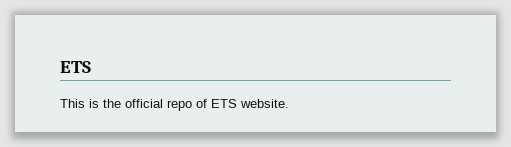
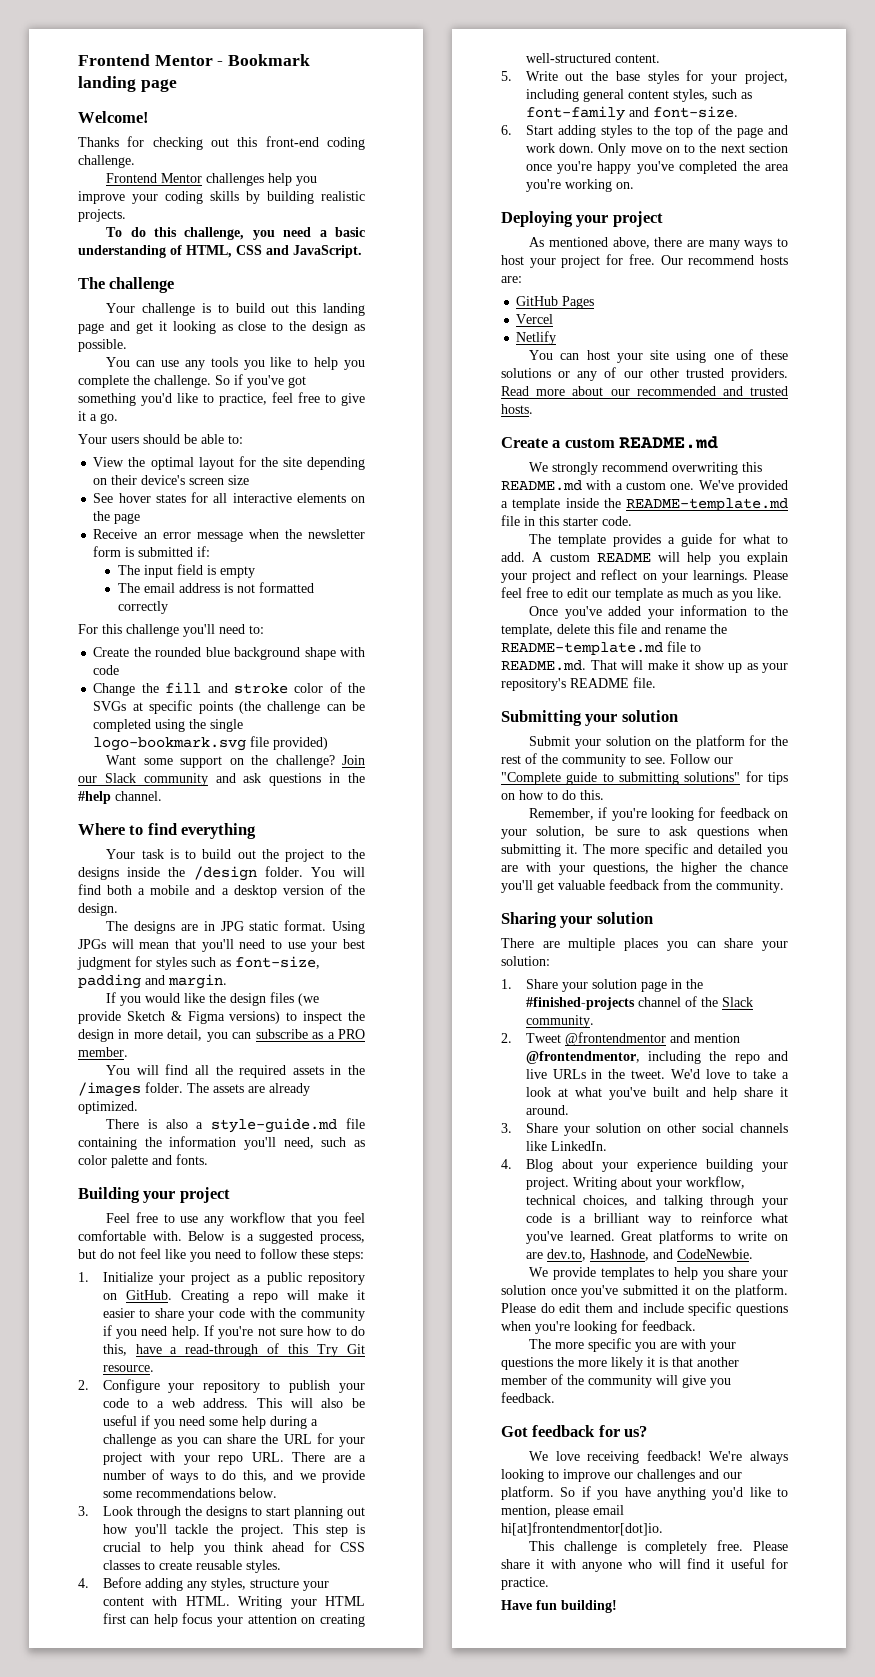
[60,61,91,73] [60,99,289,111] ETS // This is the official repo of ETS website. -> [78,54,311,66] [78,76,177,92] [78,111,149,123] [78,136,365,150] [78,155,135,168] [106,173,318,186] [78,191,365,204] [78,209,126,222] [106,227,365,240] [78,245,362,258] [78,277,175,293] [106,303,366,316] [78,321,365,334] [78,339,127,352] [106,357,365,370] [78,374,306,388] [78,392,365,406] [78,411,118,424] [78,434,243,444] [93,456,365,470] [93,475,250,485] [93,492,366,503] [93,511,141,524] [93,529,365,542] [93,546,211,557] [118,564,256,578] [118,582,315,593] [118,601,169,614] [78,624,264,637] [93,647,366,660] [93,665,120,675] [93,682,365,696] [93,700,365,714] [93,719,244,732] [93,736,329,751] [106,755,365,768] [78,773,365,786] [78,791,162,804] [78,823,257,839] [106,849,365,862] [78,866,365,881] [78,884,365,898] [78,903,118,916] [106,920,365,934] [78,939,365,952] [77,956,320,970] [78,974,227,989] [106,992,320,1006] [78,1011,365,1024] [78,1029,366,1042] [78,1047,128,1057] [106,1064,366,1078] [78,1082,310,1097] [78,1101,138,1114] [106,1118,365,1133] [78,1136,365,1150] [78,1154,208,1168] [78,1187,230,1203] [106,1212,366,1226] [78,1230,365,1244] [78,1248,364,1262] [78,1272,366,1285] [102,1290,365,1303] [102,1308,366,1321] [102,1325,365,1339] [102,1343,365,1357] [102,1365,154,1372] [78,1379,365,1393] [102,1398,366,1408] [102,1415,318,1429] [102,1433,366,1447] [102,1452,366,1465] [102,1469,366,1483] [102,1488,277,1498] [78,1506,365,1519] [102,1524,365,1537] [102,1541,365,1555] [102,1560,281,1573] [78,1577,329,1591] [102,1596,366,1609] [102,1613,366,1627] [525,53,660,63] [501,70,788,84] [525,89,752,102] [525,106,738,121] [501,124,788,138] [525,143,788,156] [525,161,789,174] [525,179,634,192] [501,211,663,227] [529,237,788,250] [501,254,788,268] [501,276,522,283] [516,296,595,309] [516,314,554,324] [516,331,557,345] [529,349,788,363] [501,367,788,381] [501,386,788,396] [501,404,533,414] [501,436,719,449] [529,462,763,475] [501,480,788,493] [501,498,788,511] [501,515,632,526] [529,533,788,547] [501,552,788,565] [501,569,788,583] [501,587,782,601] [529,605,788,619] [501,623,727,637] [501,641,701,655] [501,660,788,673] [501,677,656,691] [501,710,678,726] [529,735,788,749] [501,753,733,767] [501,771,788,785] [501,790,604,800] [529,807,788,821] [501,826,788,839] [501,843,788,857] [501,862,788,875] [501,879,784,893] [501,912,653,928] [501,938,788,951] [501,956,550,966] [501,979,703,992] [525,996,753,1010] [525,1015,594,1028] [501,1032,740,1046] [525,1051,788,1064] [525,1069,789,1079] [525,1087,788,1100] [525,1105,569,1115] [501,1123,788,1136] [525,1141,607,1151] [501,1159,788,1172] [525,1176,745,1190] [525,1195,788,1208] [525,1212,788,1226] [525,1230,788,1244] [525,1249,753,1261] [529,1267,788,1280] [501,1284,788,1298] [501,1302,788,1316] [501,1320,696,1334] [529,1338,737,1352] [501,1357,739,1370] [501,1374,731,1388] [501,1392,555,1403] [501,1425,648,1437] [529,1450,788,1464] [501,1469,742,1482] [501,1486,788,1500] [501,1505,624,1518] [501,1522,663,1536] [529,1540,788,1554] [501,1558,788,1572] [501,1577,549,1590] [501,1600,617,1613] Frontend Mentor - Bookmark landing page // Welcome! // Thanks for checking out this front-end coding challenge. // Frontend Mentor challenges help you improve your coding skills by building realistic projects. // To do this challenge, you need a basic understanding of HTML, CSS and JavaScript. // The challenge // Your challenge is to build out this landing page and get it looking as close to the design as possible. // You can use any tools you like to help you complete the challenge. So if you've got something you'd like to practice, feel free to give it a go. // Your users should be able to: // View the optimal layout for the site depending on their device's screen size // See hover states for all interactive elements on the page // Receive an error message when the newsletter form is submitted if: // The input field is empty // The email address is not formatted correctly // For this challenge you'll need to: // Create the rounded blue background shape with code // Change the fill and stroke color of the SVGs at specific points (the challenge can be completed using the single logo-bookmark.svg file provided) // Want some support on the challenge? Join our Slack community and ask questions in the #help channel. // Where to find everything // Your task is to build out the project to the designs inside the /design folder. You will find both a mobile and a desktop version of the design. // The designs are in JPG static format. Using JPGs will mean that you'll need to use your best judgment for styles such as font-size, padding and margin. // If you would like the design files (we provide Sketch & Figma versions) to inspect the design in more detail, you can subscribe as a PRO member. // You will find all the required assets in the /images folder. The assets are already optimized. // There is also a style-guide.md file containing the information you'll need, such as color palette and fonts. // Building your project // Feel free to use any workflow that you feel comfortable with. Below is a suggested process, but do not feel like you need to follow these steps: // 1. Initialize your project as a public repository on GitHub. Creating a repo will make it easier to share your code with the community if you need help. If you're not sure how to do this, have a read-through of this Try Git resource. // 2. Configure your repository to publish your code to a web address. This will also be useful if you need some help during a challenge as you can share the URL for your project with your repo URL. There are a number of ways to do this, and we provide some recommendations below. // 3. Look through the designs to start planning out how you'll tackle the project. This step is crucial to help you think ahead for CSS classes to create reusable styles. // 4. Before adding any styles, structure your content with HTML. Writing your HTML first can help focus your attention on creating well-structured content. // 5. Write out the base styles for your project, including general content styles, such as font-family and font-size. // 6. Start adding styles to the top of the page and work down. Only move on to the next section once you're happy you've completed the area you're working on. // Deploying your project // As mentioned above, there are many ways to host your project for free. Our recommend hosts are: // GitHub Pages // Vercel // Netlify // You can host your site using one of these solutions or any of our other trusted providers. Read more about our recommended and trusted hosts. // Create a custom README.md // We strongly recommend overwriting this README.md with a custom one. We've provided a template inside the README-template.md file in this starter code. // The template provides a guide for what to add. A custom README will help you explain your project and reflect on your learnings. Please feel free to edit our template as much as you like. // Once you've added your information to the template, delete this file and rename the README-template.md file to README.md. That will make it show up as your repository's README file. // Submitting your solution // Submit your solution on the platform for the rest of the community to see. Follow our "Complete guide to submitting solutions" for tips on how to do this. // Remember, if you're looking for feedback on your solution, be sure to ask questions when submitting it. The more specific and detailed you are with your questions, the higher the chance you'll get valuable feedback from the community. // Sharing your solution // There are multiple places you can share your solution: // 1. Share your solution page in the #finished-projects channel of the Slack community. // 2. Tweet @frontendmentor and mention @frontendmentor, including the repo and live URLs in the tweet. We'd love to take a look at what you've built and help share it around. // 3. Share your solution on other social channels like LinkedIn. // 4. Blog about your experience building your project. Writing about your workflow, technical choices, and talking through your code is a brilliant way to reinforce what you've learned. Great platforms to write on are dev.to, Hashnode, and CodeNewbie. // We provide templates to help you share your solution once you've submitted it on the platform. Please do edit them and include specific questions when you're looking for feedback. // The more specific you are with your questions the more likely it is that another member of the community will give you feedback. // Got feedback for us? // We love receiving feedback! We're always looking to improve our challenges and our platform. So if you have anything you'd like to mention, please email hi[at]frontendmentor[dot]io. // This challenge is completely free. Please share it with anyone who will find it useful for practice. // Have fun building!

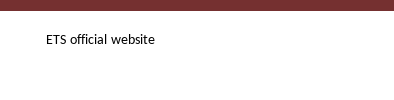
[78,54,311,66] [78,76,177,92] [78,111,149,123] [78,136,365,150] [78,155,135,168] [106,173,318,186] [78,191,365,204] [78,209,126,222] [106,227,365,240] [78,245,362,258] [78,277,175,293] [106,303,366,316] [78,321,365,334] [78,339,127,352] [106,357,365,370] [78,374,306,388] [78,392,365,406] [78,411,118,424] [78,434,243,444] [93,456,365,470] [93,475,250,485] [93,492,366,503] [93,511,141,524] [93,529,365,542] [93,546,211,557] [118,564,256,578] [118,582,315,593] [118,601,169,614] [78,624,264,637] [93,647,366,660] [93,665,120,675] [93,682,365,696] [93,700,365,714] [93,719,244,732] [93,736,329,751] [106,755,365,768] [78,773,365,786] [78,791,162,804] [78,823,257,839] [106,849,365,862] [78,866,365,881] [78,884,365,898] [78,903,118,916] [106,920,365,934] [78,939,365,952] [77,956,320,970] [78,974,227,989] [106,992,320,1006] [78,1011,365,1024] [78,1029,366,1042] [78,1047,128,1057] [106,1064,366,1078] [78,1082,310,1097] [78,1101,138,1114] [106,1118,365,1133] [78,1136,365,1150] [78,1154,208,1168] [78,1187,230,1203] [106,1212,366,1226] [78,1230,365,1244] [78,1248,364,1262] [78,1272,366,1285] [102,1290,365,1303] [102,1308,366,1321] [102,1325,365,1339] [102,1343,365,1357] [102,1365,154,1372] [78,1379,365,1393] [102,1398,366,1408] [102,1415,318,1429] [102,1433,366,1447] [102,1452,366,1465] [102,1469,366,1483] [102,1488,277,1498] [78,1506,365,1519] [102,1524,365,1537] [102,1541,365,1555] [102,1560,281,1573] [78,1577,329,1591] [102,1596,366,1609] [102,1613,366,1627] [525,53,660,63] [501,70,788,84] [525,89,752,102] [525,106,738,121] [501,124,788,138] [525,143,788,156] [525,161,789,174] [525,179,634,192] [501,211,663,227] [529,237,788,250] [501,254,788,268] [501,276,522,283] [516,296,595,309] [516,314,554,324] [516,331,557,345] [529,349,788,363] [501,367,788,381] [501,386,788,396] [501,404,533,414] [501,436,719,449] [529,462,763,475] [501,480,788,493] [501,498,788,511] [501,515,632,526] [529,533,788,547] [501,552,788,565] [501,569,788,583] [501,587,782,601] [529,605,788,619] [501,623,727,637] [501,641,701,655] [501,660,788,673] [501,677,656,691] [501,710,678,726] [529,735,788,749] [501,753,733,767] [501,771,788,785] [501,790,604,800] [529,807,788,821] [501,826,788,839] [501,843,788,857] [501,862,788,875] [501,879,784,893] [501,912,653,928] [501,938,788,951] [501,956,550,966] [501,979,703,992] [525,996,753,1010] [525,1015,594,1028] [501,1032,740,1046] [525,1051,788,1064] [525,1069,789,1079] [525,1087,788,1100] [525,1105,569,1115] [501,1123,788,1136] [525,1141,607,1151] [501,1159,788,1172] [525,1176,745,1190] [525,1195,788,1208] [525,1212,788,1226] [525,1230,788,1244] [525,1249,753,1261] [529,1267,788,1280] [501,1284,788,1298] [501,1302,788,1316] [501,1320,696,1334] [529,1338,737,1352] [501,1357,739,1370] [501,1374,731,1388] [501,1392,555,1403] [501,1425,648,1437] [529,1450,788,1464] [501,1469,742,1482] [501,1486,788,1500] [501,1505,624,1518] [501,1522,663,1536] [529,1540,788,1554] [501,1558,788,1572] [501,1577,549,1590] [501,1600,617,1613] Frontend Mentor - Bookmark landing page // Welcome! // Thanks for checking out this front-end coding challenge. // Frontend Mentor challenges help you improve your coding skills by building realistic projects. // To do this challenge, you need a basic understanding of HTML, CSS and JavaScript. // The challenge // Your challenge is to build out this landing page and get it looking as close to the design as possible. // You can use any tools you like to help you complete the challenge. So if you've got something you'd like to practice, feel free to give it a go. // Your users should be able to: // View the optimal layout for the site depending on their device's screen size // See hover states for all interactive elements on the page // Receive an error message when the newsletter form is submitted if: // The input field is empty // The email address is not formatted correctly // For this challenge you'll need to: // Create the rounded blue background shape with code // Change the fill and stroke color of the SVGs at specific points (the challenge can be completed using the single logo-bookmark.svg file provided) // Want some support on the challenge? Join our Slack community and ask questions in the #help channel. // Where to find everything // Your task is to build out the project to the designs inside the /design folder. You will find both a mobile and a desktop version of the design. // The designs are in JPG static format. Using JPGs will mean that you'll need to use your best judgment for styles such as font-size, padding and margin. // If you would like the design files (we provide Sketch & Figma versions) to inspect the design in more detail, you can subscribe as a PRO member. // You will find all the required assets in the /images folder. The assets are already optimized. // There is also a style-guide.md file containing the information you'll need, such as color palette and fonts. // Building your project // Feel free to use any workflow that you feel comfortable with. Below is a suggested process, but do not feel like you need to follow these steps: // 1. Initialize your project as a public repository on GitHub. Creating a repo will make it easier to share your code with the community if you need help. If you're not sure how to do this, have a read-through of this Try Git resource. // 2. Configure your repository to publish your code to a web address. This will also be useful if you need some help during a challenge as you can share the URL for your project with your repo URL. There are a number of ways to do this, and we provide some recommendations below. // 3. Look through the designs to start planning out how you'll tackle the project. This step is crucial to help you think ahead for CSS classes to create reusable styles. // 4. Before adding any styles, structure your content with HTML. Writing your HTML first can help focus your attention on creating well-structured content. // 5. Write out the base styles for your project, including general content styles, such as font-family and font-size. // 6. Start adding styles to the top of the page and work down. Only move on to the next section once you're happy you've completed the area you're working on. // Deploying your project // As mentioned above, there are many ways to host your project for free. Our recommend hosts are: // GitHub Pages // Vercel // Netlify // You can host your site using one of these solutions or any of our other trusted providers. Read more about our recommended and trusted hosts. // Create a custom README.md // We strongly recommend overwriting this README.md with a custom one. We've provided a template inside the README-template.md file in this starter code. // The template provides a guide for what to add. A custom README will help you explain your project and reflect on your learnings. Please feel free to edit our template as much as you like. // Once you've added your information to the template, delete this file and rename the README-template.md file to README.md. That will make it show up as your repository's README file. // Submitting your solution // Submit your solution on the platform for the rest of the community to see. Follow our "Complete guide to submitting solutions" for tips on how to do this. // Remember, if you're looking for feedback on your solution, be sure to ask questions when submitting it. The more specific and detailed you are with your questions, the higher the chance you'll get valuable feedback from the community. // Sharing your solution // There are multiple places you can share your solution: // 1. Share your solution page in the #finished-projects channel of the Slack community. // 2. Tweet @frontendmentor and mention @frontendmentor, including the repo and live URLs in the tweet. We'd love to take a look at what you've built and help share it around. // 3. Share your solution on other social channels like LinkedIn. // 4. Blog about your experience building your project. Writing about your workflow, technical choices, and talking through your code is a brilliant way to reinforce what you've learned. Great platforms to write on are dev.to, Hashnode, and CodeNewbie. // We provide templates to help you share your solution once you've submitted it on the platform. Please do edit them and include specific questions when you're looking for feedback. // The more specific you are with your questions the more likely it is that another member of the community will give you feedback. // Got feedback for us? // We love receiving feedback! We're always looking to improve our challenges and our platform. So if you have anything you'd like to mention, please email hi[at]frontendmentor[dot]io. // This challenge is completely free. Please share it with anyone who will find it useful for practice. // Have fun building! -> [46,34,155,44] ETS official website

